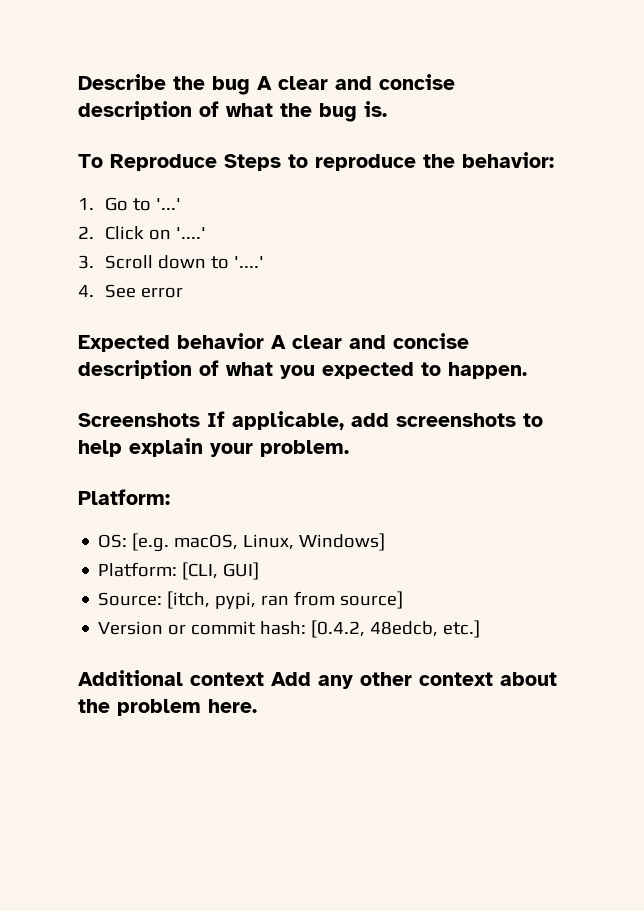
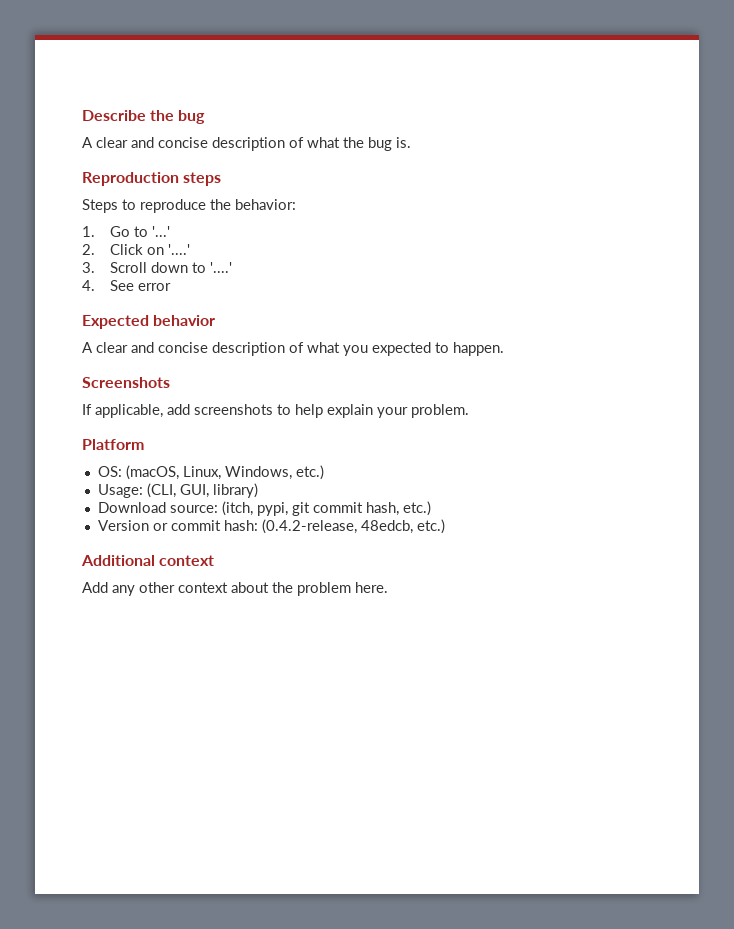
(250, 85) none -> (206, 117) //
[78,154,217,171] To Reproduce -> [82,172,222,186] Reproduction steps //
(264, 341) none -> (216, 320) //
(200, 420) none -> (170, 382) //
[78,489,170,505] Platform: -> [82,439,144,450] Platform
[132,533,386,552] [98,562,260,580] [98,591,404,609] [e.g. macOS, Linux, Windows] // Platform: [CLI, GUI] // Source: [itch, pypi, ran from source] -> [125,465,324,480] [97,483,258,498] [97,501,431,516] (macOS, Linux, Windows, etc.) // Usage: (CLI, GUI, library) // Download source: (itch, pypi, git commit hash, etc.)
[311,620,481,638] [0.4.2, 48edcb, etc.] -> [261,519,445,534] (0.4.2-release, 48edcb, etc.)
(264, 679) none -> (215, 560) //

